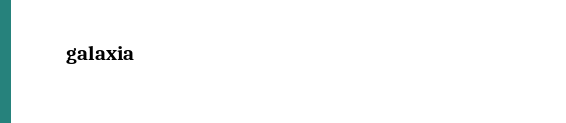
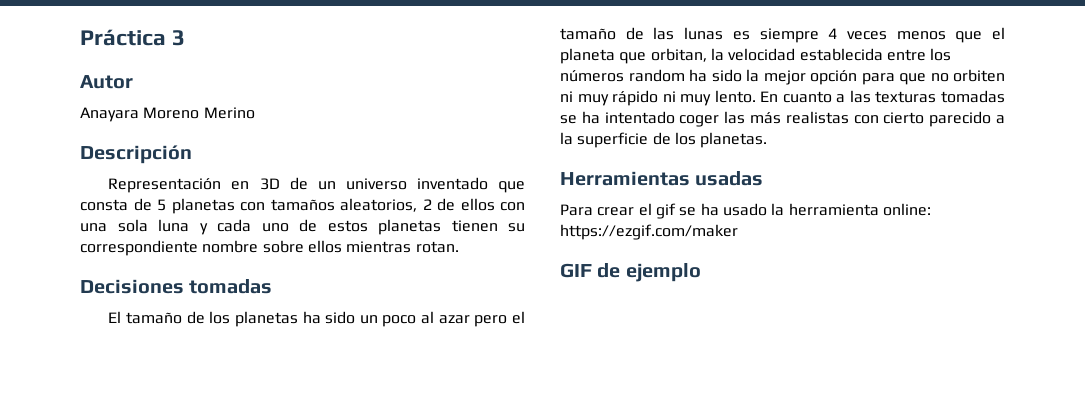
[66,45,134,64] galaxia -> [80,29,186,46] [80,75,133,89] [80,107,255,122] [80,145,192,164] [108,177,525,193] [80,198,525,214] [80,219,525,235] [80,240,459,256] [80,279,273,294] [108,311,525,327] [560,27,1005,43] [560,48,952,64] [560,69,1005,85] [560,90,1006,106] [560,111,1005,127] [560,132,768,148] [560,171,764,186] [560,203,931,219] [560,224,738,240] [560,263,701,282] Práctica 3 // Autor // Anayara Moreno Merino // Descripción // Representación en 3D de un universo inventado que consta de 5 planetas con tamaños aleatorios, 2 de ellos con una sola luna y cada uno de estos planetas tienen su correspondiente nombre sobre ellos mientras rotan. // Decisiones tomadas // El tamaño de los planetas ha sido un poco al azar pero el tamaño de las lunas es siempre 4 veces menos que el planeta que orbitan, la velocidad establecida entre los números random ha sido la mejor opción para que no orbiten ni muy rápido ni muy lento. En cuanto a las texturas tomadas se ha intentado coger las más realistas con cierto parecido a la superficie de los planetas. // Herramientas usadas // Para crear el gif se ha usado la herramienta online: https://ezgif.com/maker // GIF de ejemplo

